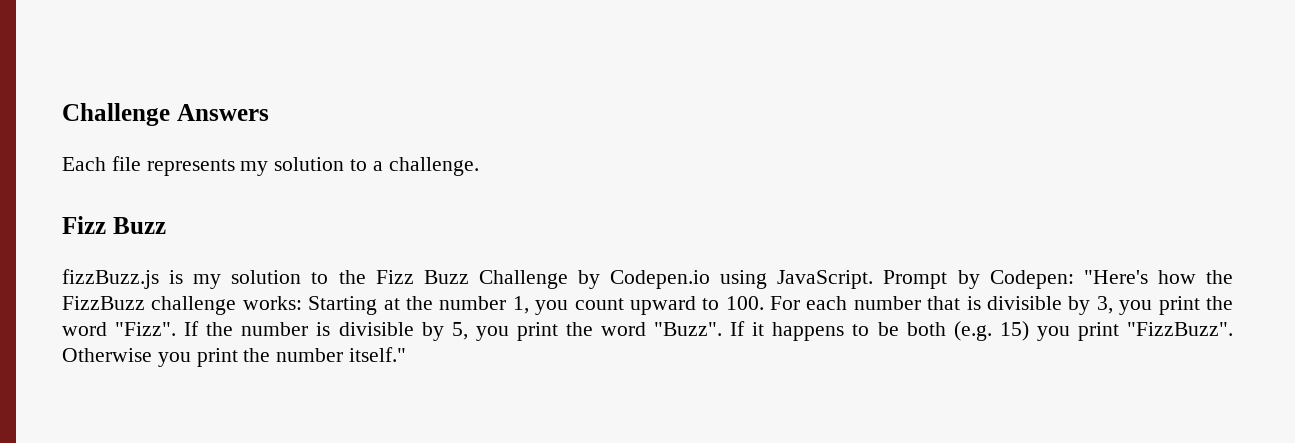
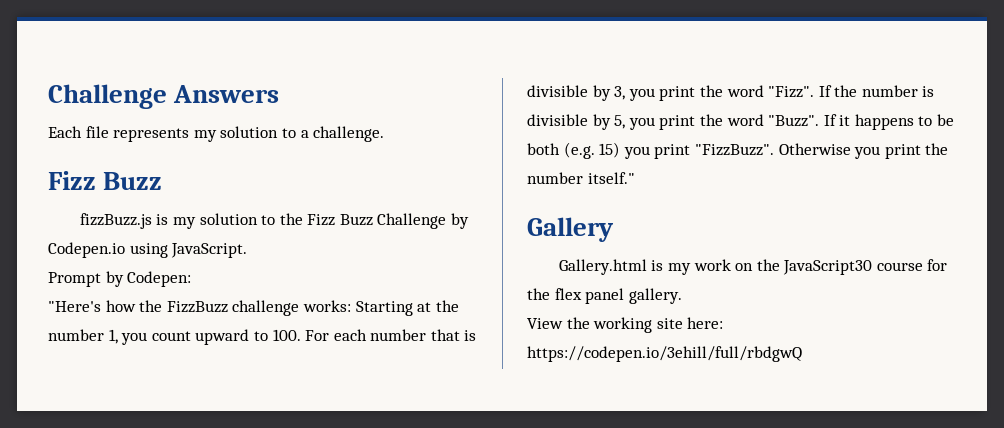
(874, 279) none -> (248, 250) //
(1074, 279) none -> (192, 279) //
(407, 354) none -> [527,217,614,242] [558,259,948,275] [527,288,682,304] [527,317,724,333] [527,346,802,362] // Gallery // Gallery.html is my work on the JavaScript30 course for the flex panel gallery. // View the working site here: https://codepen.io/3ehill/full/rbdgwQ

